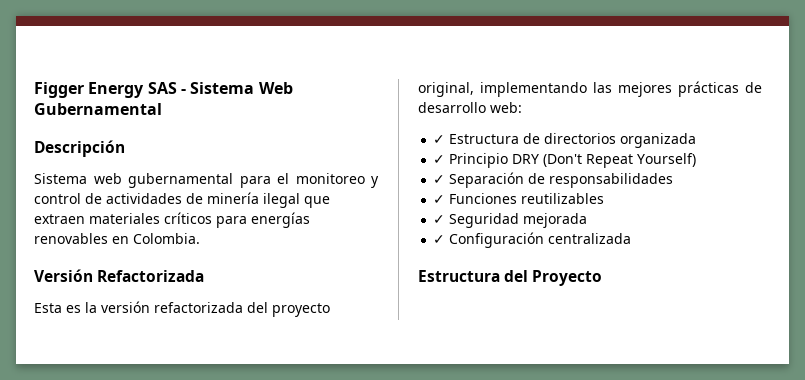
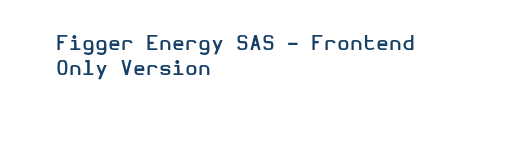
[190,82,293,94] [34,103,162,115] [34,140,125,157] [34,173,379,188] [34,192,330,208] [34,212,310,228] [34,233,200,244] [34,269,205,282] [34,301,330,317] [418,81,762,97] [418,102,522,113] [433,133,697,148] [433,153,697,168] [433,172,674,188] [433,193,605,204] [433,213,588,228] [433,232,632,248] [418,270,603,286] Sistema Web Gubernamental // Descripción // Sistema web gubernamental para el monitoreo y control de actividades de minería ilegal que extraen materiales críticos para energías renovables en Colombia. // Versión Refactorizada // Esta es la versión refactorizada del proyecto original, implementando las mejores prácticas de desarrollo web: // ✓ Estructura de directorios organizada // ✓ Principio DRY (Don't Repeat Yourself) // ✓ Separación de responsabilidades // ✓ Funciones reutilizables // ✓ Seguridad mejorada // ✓ Configuración centralizada // Estructura del Proyecto -> [311,35,415,50] [56,60,211,80] Frontend Only Version

